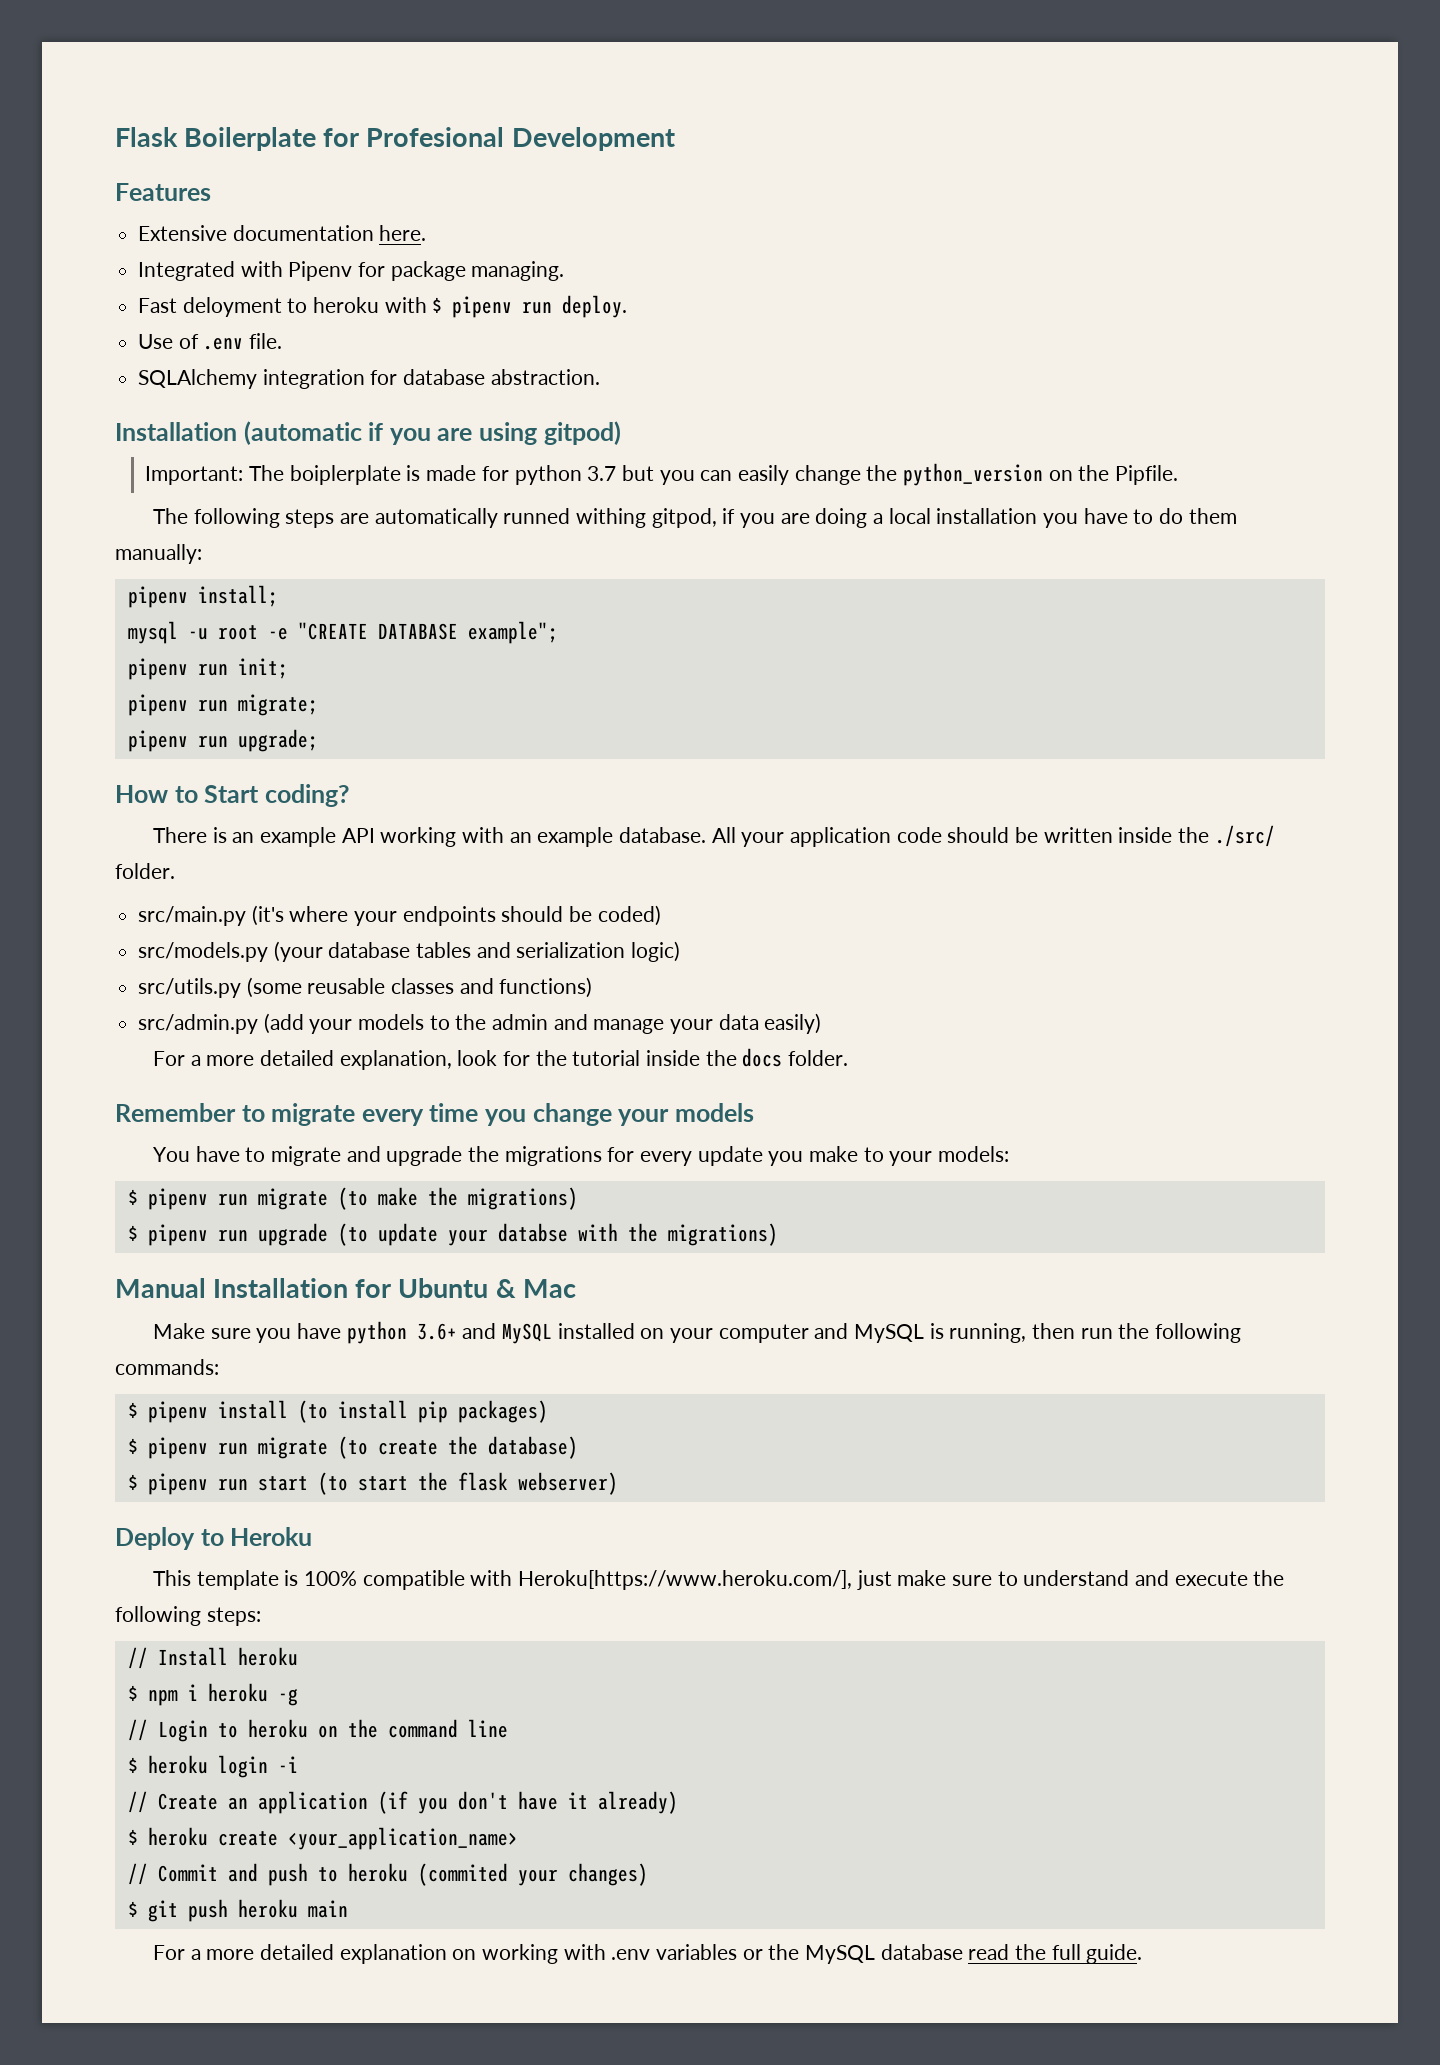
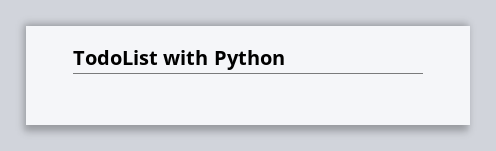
[115,127,675,151] [115,183,211,201] [138,225,427,241] [138,261,565,281] [138,295,628,318] [138,333,283,350] [138,369,600,389] [115,421,621,445] [145,463,1178,486] [152,508,1237,528] [115,544,202,564] [127,585,278,608] [127,621,558,644] [127,658,288,680] [127,694,318,716] [127,729,318,752] [115,784,350,807] [152,825,1275,847] [115,863,175,879] [138,905,661,926] [138,941,681,962] [138,977,593,998] [138,1013,822,1034] [152,1048,848,1070] [115,1103,754,1126] [152,1146,1009,1166] [127,1187,578,1210] [127,1223,778,1246] [115,1278,576,1298] [152,1321,1242,1344] [115,1359,219,1375] [127,1400,548,1423] [127,1436,578,1459] [127,1472,618,1495] [115,1527,313,1550] [152,1570,1285,1590] [115,1606,261,1626] [127,1647,298,1669] [127,1683,298,1706] [127,1719,508,1742] [127,1755,298,1778] [127,1791,678,1814] [127,1827,518,1850] [127,1863,648,1886] [127,1899,348,1922] [152,1944,1143,1964] Flask Boilerplate for Profesional Development // Features // Extensive documentation here. // Integrated with Pipenv for package managing. // Fast deloyment to heroku with $ pipenv run deploy. // Use of .env file. // SQLAlchemy integration for database abstraction. // Installation (automatic if you are using gitpod) // Important: The boiplerplate is made for python 3.7 but you can easily change the python_version on the Pipfile. // The following steps are automatically runned withing gitpod, if you are doing a local installation you have to do them manually: // pipenv install; // mysql -u root -e "CREATE DATABASE example"; // pipenv run init; // pipenv run migrate; // pipenv run upgrade; // How to Start coding? // There is an example API working with an example database. All your application code should be written inside the ./src/ folder. // src/main.py (it's where your endpoints should be coded) // src/models.py (your database tables and serialization logic) // src/utils.py (some reusable classes and functions) // src/admin.py (add your models to the admin and manage your data easily) // For a more detailed explanation, look for the tutorial inside the docs folder. // Remember to migrate every time you change your models // You have to migrate and upgrade the migrations for every update you make to your models: // $ pipenv run migrate (to make the migrations) // $ pipenv run upgrade (to update your databse with the migrations) // Manual Installation for Ubuntu & Mac // Make sure you have python 3.6+ and MySQL installed on your computer and MySQL is running, then run the following commands: // $ pipenv install (to install pip packages) // $ pipenv run migrate (to create the database) // $ pipenv run start (to start the flask webserver) // Deploy to Heroku // This template is 100% compatible with Heroku[https://www.heroku.com/], just make sure to understand and execute the following steps: // // Install heroku // $ npm i heroku -g // // Login to heroku on the command line // $ heroku login -i // // Create an application (if you don't have it already) // $ heroku create <your_application_name> // // Commit and push to heroku (commited your changes) // $ git push heroku main // For a more detailed explanation on working with .env variables or the MySQL database read the full guide. -> [73,50,285,70] TodoList with Python

